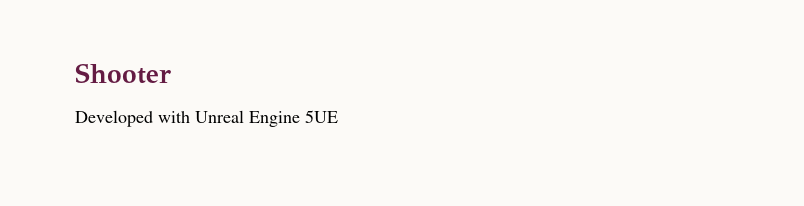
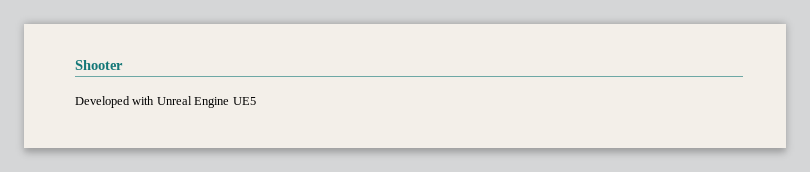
[305,110,338,123] 5UE -> [232,97,256,105] UE5

